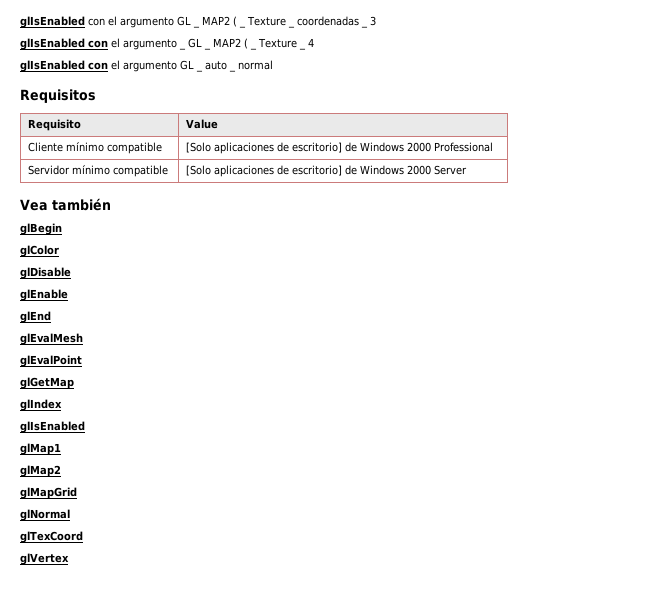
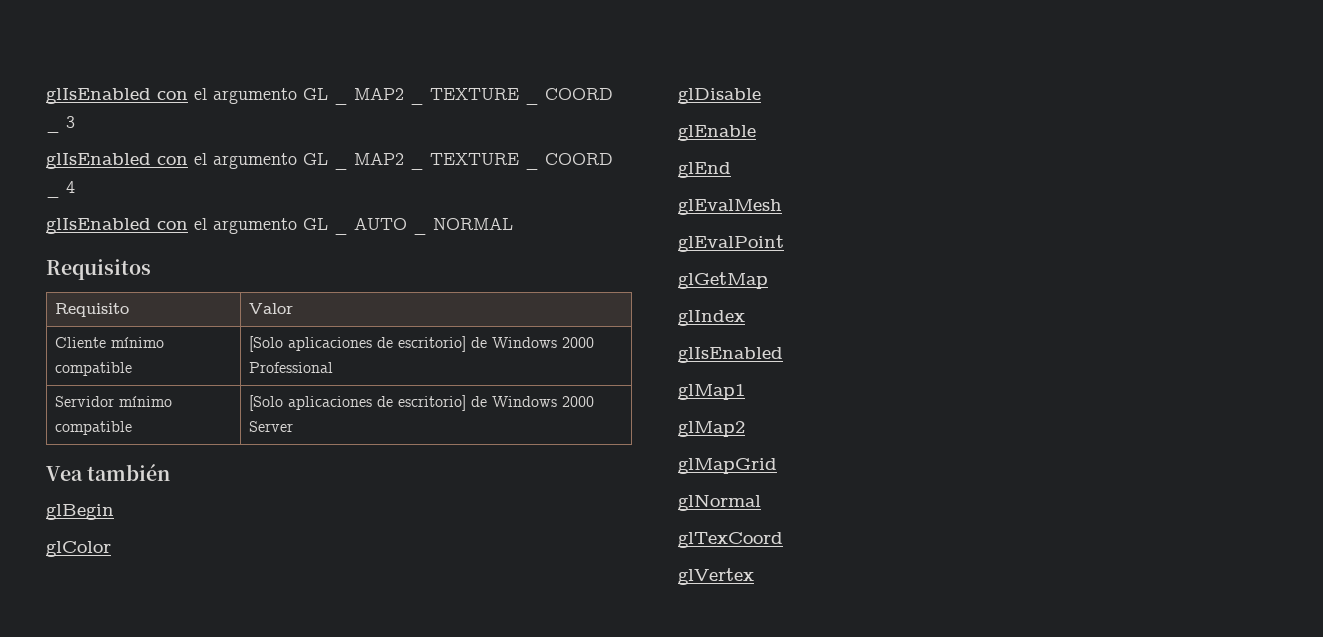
[20,16,200,28] [202,16,359,28] glIsEnabled con el argumento GL _ MAP2 ( _ Texture _ coordenadas -> [46,88,328,104] [334,100,348,105] [354,87,404,100] [410,100,424,105] [430,88,519,100] [525,100,539,105] [545,88,613,100] glIsEnabled con el argumento GL _ MAP2 _ TEXTURE _ COORD
[179,38,211,50] [213,38,297,50] _ GL _ MAP2 ( _ Texture -> [303,153,328,165] [334,165,348,170] [354,152,404,165] [410,165,424,170] [430,153,519,165] [525,165,539,170] [545,153,613,165] GL _ MAP2 _ TEXTURE _ COORD
[205,60,273,72] auto _ normal -> [354,217,407,230] [413,230,427,235] [433,217,513,230] AUTO _ NORMAL
[185,119,218,129] Value -> [248,303,293,314] Valor

